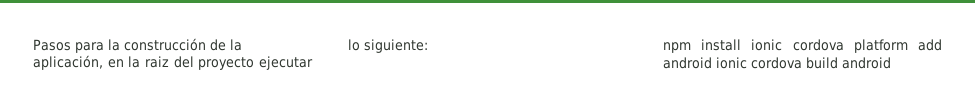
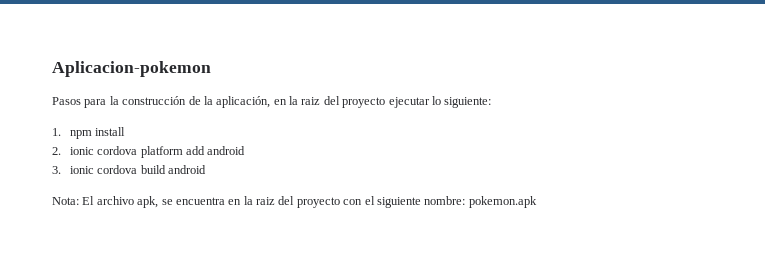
(33, 45) none -> [52,61,211,77] Aplicacion-pokemon //
(428, 46) none -> [52,128,61,136] 1.
(742, 45) none -> [52,147,61,155] // 2.
(712, 63) none -> [52,166,61,174] // 3.
(891, 63) none -> [52,196,537,208] // Nota: El archivo apk, se encuentra en la raiz del proyecto con el siguiente nombre: pokemon.apk

